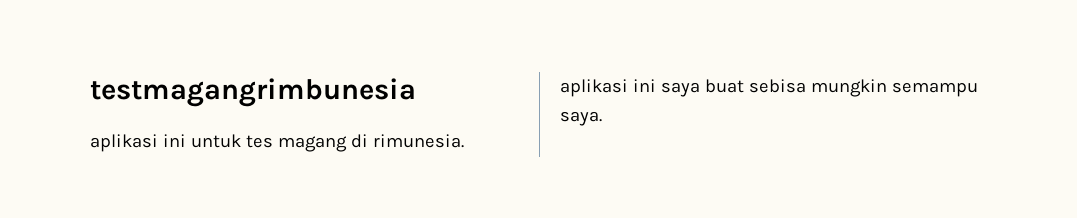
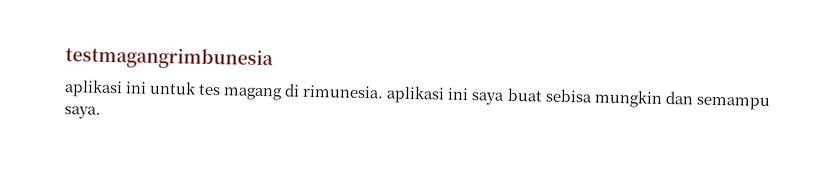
(887, 88) none -> [664,90,694,105] dan

